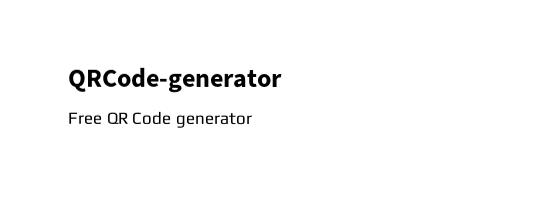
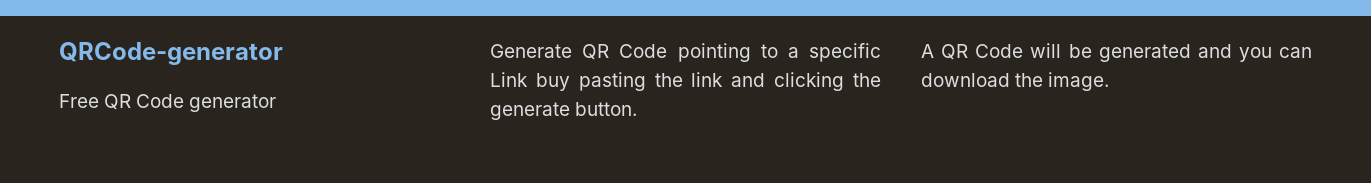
(252, 120) none -> [490,43,881,62] [490,72,881,91] [490,102,638,120] [921,43,1312,62] [921,72,1110,91] // Generate QR Code pointing to a specific Link buy pasting the link and clicking the generate button. // A QR Code will be generated and you can download the image.

